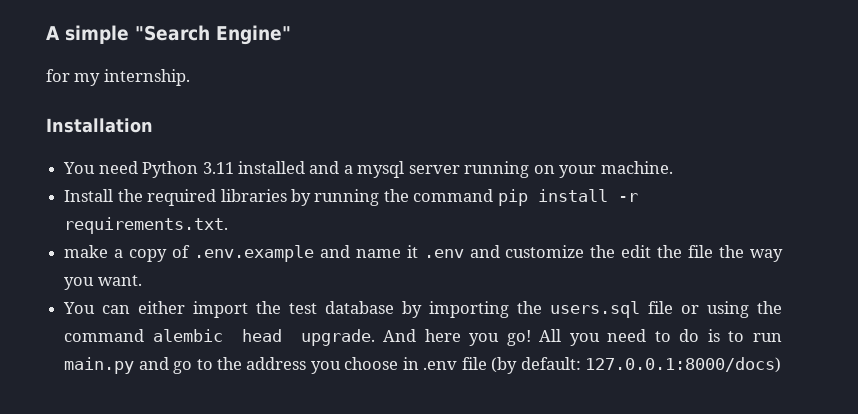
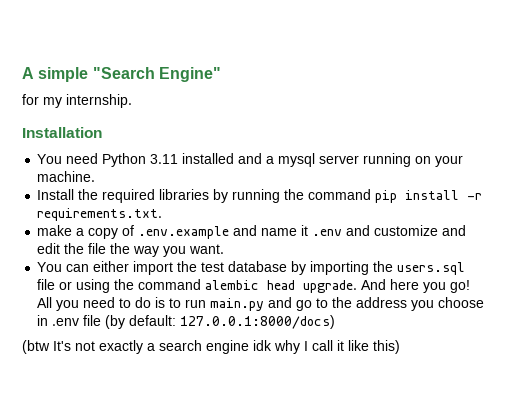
[590,245,616,258] the -> [442,225,467,236] and
(782, 365) none -> [22,340,400,354] // (btw It's not exactly a search engine idk why I call it like this)

